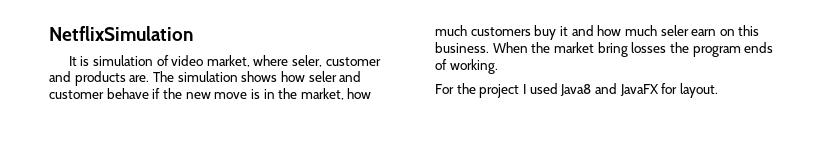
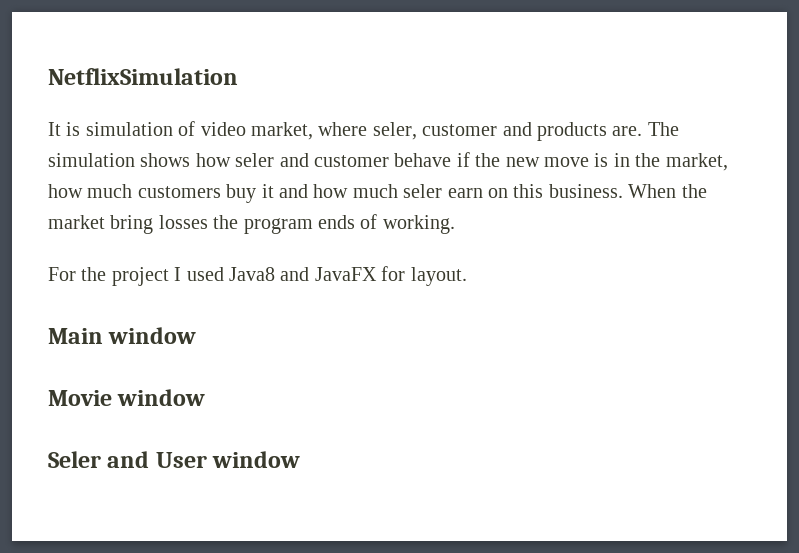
(718, 90) none -> [48,327,197,344] [48,389,206,406] [48,451,301,468] // Main window // Movie window // Seler and User window

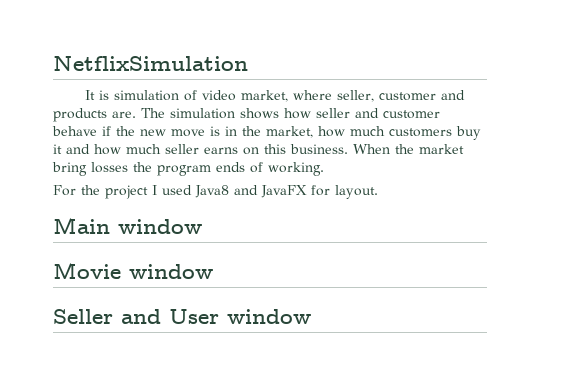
[372,122,417,140] seler, -> [337,90,375,102] seller,
[235,153,275,167] seler -> [316,108,350,118] seller
[403,184,483,198] seler earn -> [165,144,238,154] seller earns
[48,451,101,468] Seler -> [53,309,113,324] Seller

